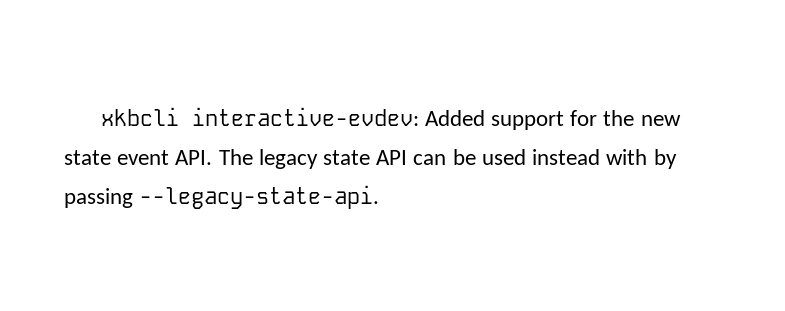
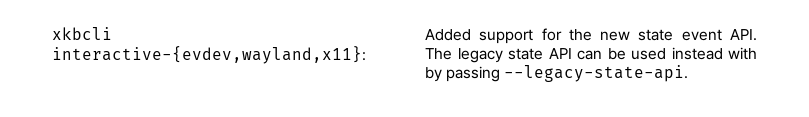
[191,107,419,126] interactive-evdev: -> [52,46,366,64] interactive-{evdev,wayland,x11}:

